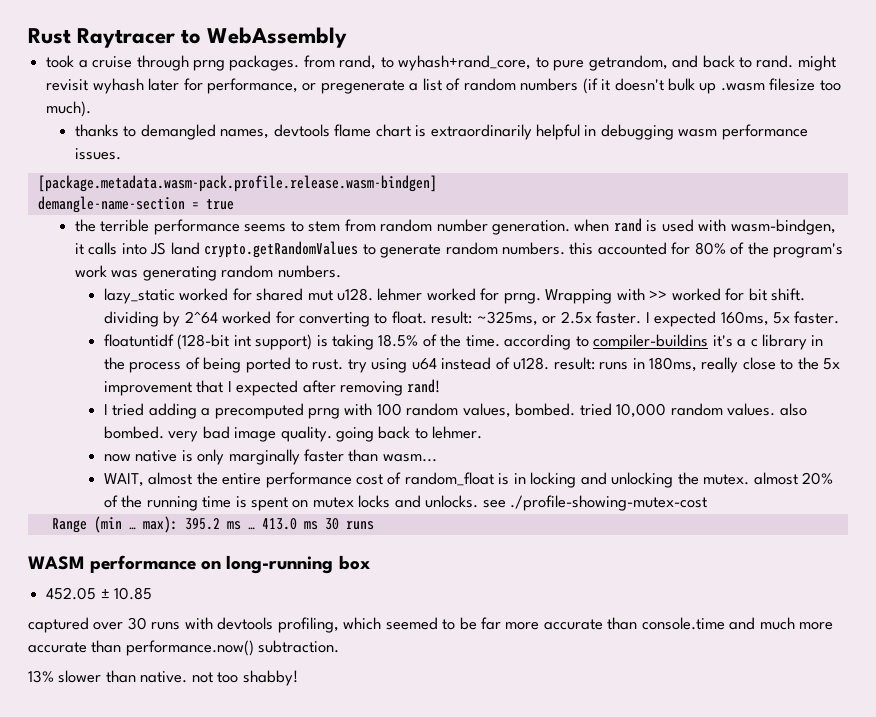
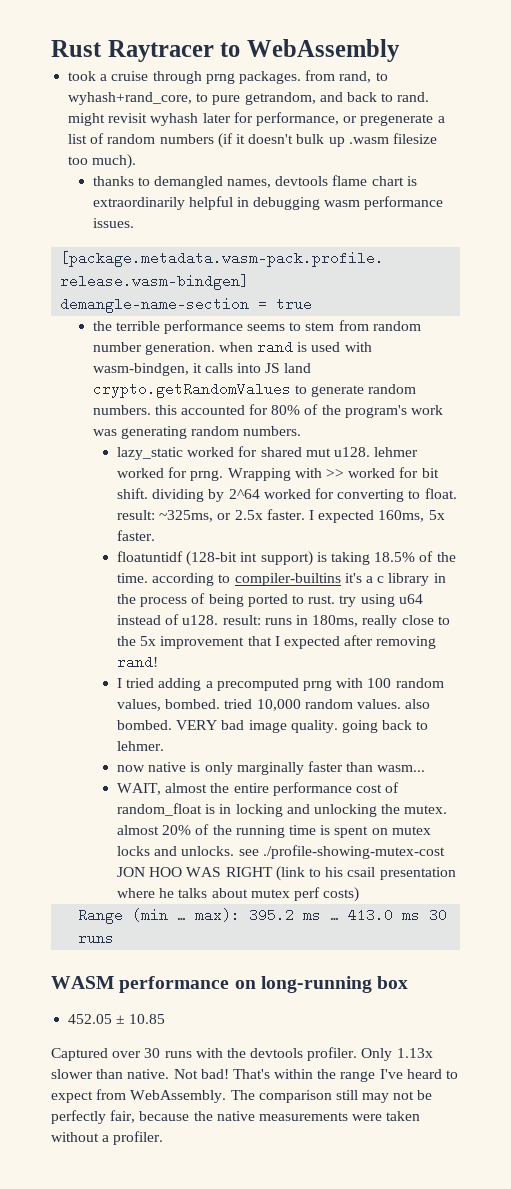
[593,334,709,350] compiler-buildins -> [234,573,341,586] compiler-builtins
[168,431,199,442] very -> [176,720,218,730] VERY
(708, 503) none -> [117,866,456,881] [117,887,360,902] JON HOO WAS RIGHT (link to his csail presentation where he talks about mutex perf costs)
[28,617,89,633] captured -> [51,1048,108,1061] Captured
[217,617,834,633] [28,640,340,656] [28,670,298,686] devtools profiling, which seemed to be far more accurate than console.time and much more accurate than performance.now() subtraction. // 13% slower than native. not too shabby! -> [226,1047,433,1061] [51,1069,459,1082] [51,1089,433,1103] [51,1110,421,1124] [51,1131,164,1145] the devtools profiler. Only 1.13x slower than native. Not bad! That's within the range I've heard to expect from WebAssembly. The comparison still may not be perfectly fair, because the native measurements were taken without a profiler.

